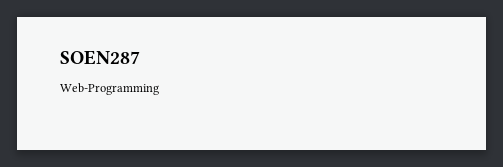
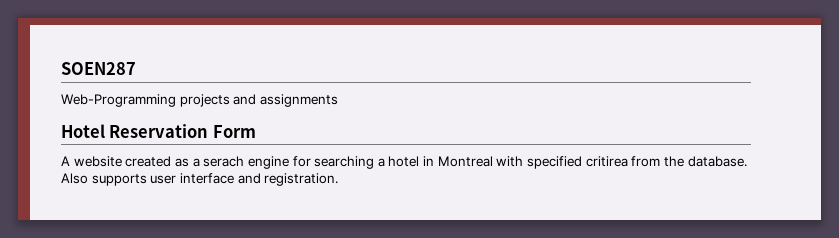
(159, 89) none -> [179,94,338,107] [61,124,256,138] [61,156,747,169] [61,173,339,186] projects and assignments // Hotel Reservation Form // A website created as a serach engine for searching a hotel in Montreal with specified critirea from the database. Also supports user interface and registration.

